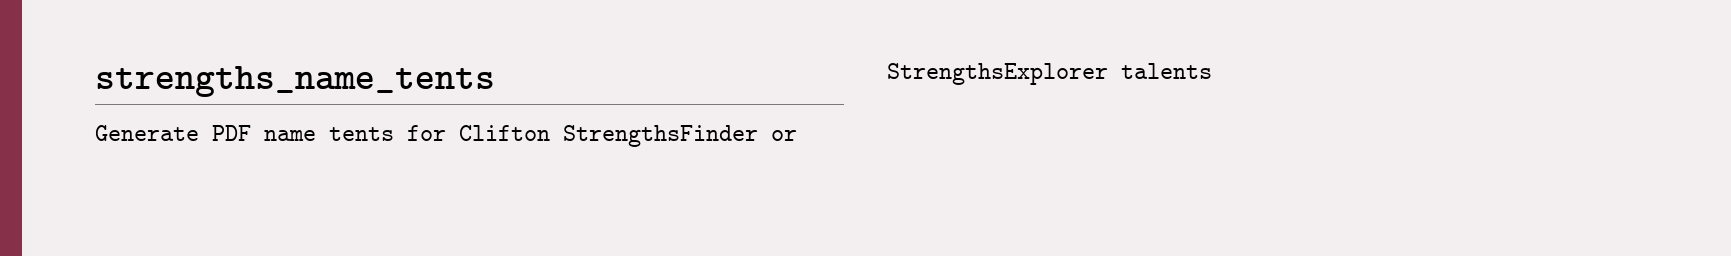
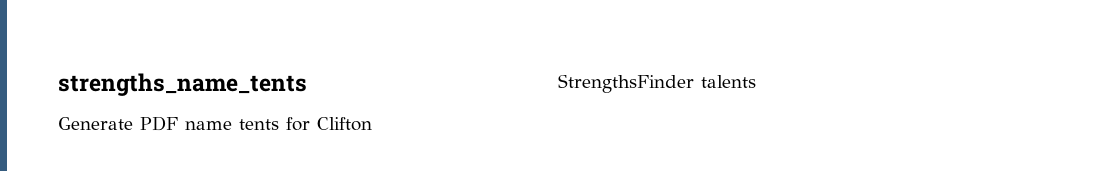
[771,130,797,141] [887,63,1108,85] or StrengthsExplorer -> (694, 83) none

